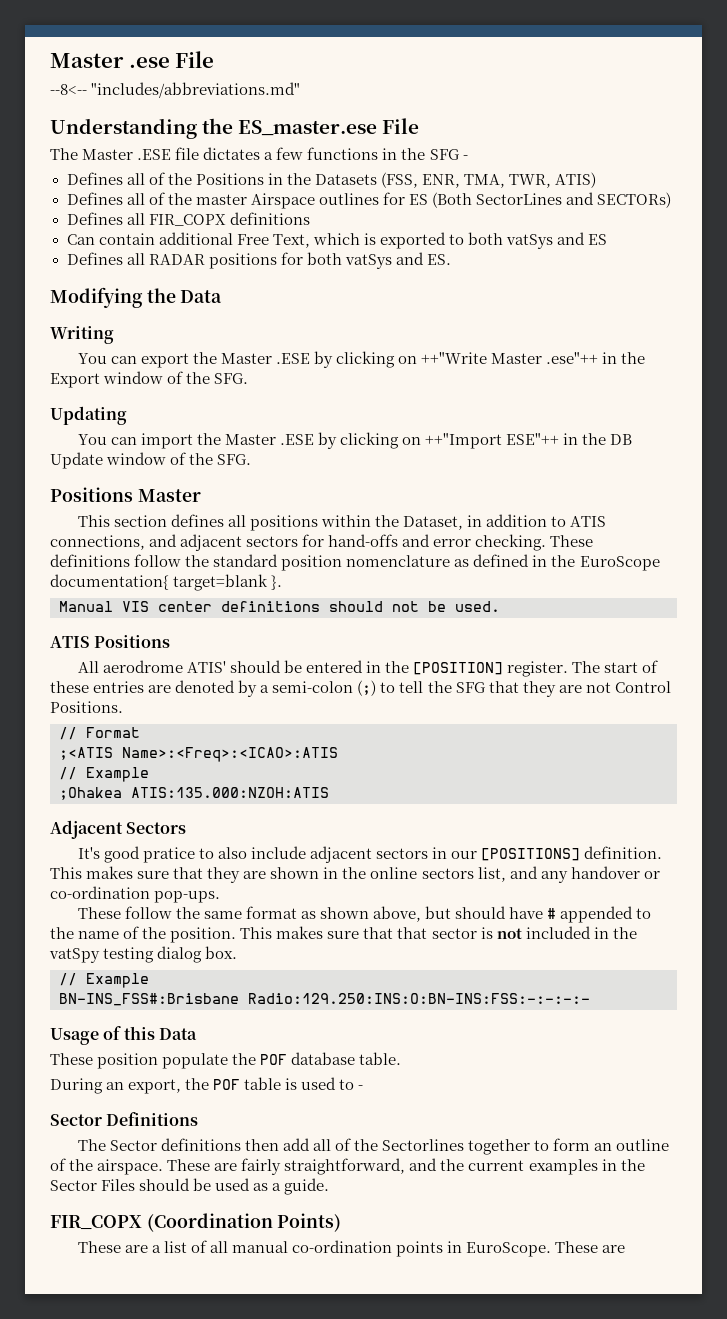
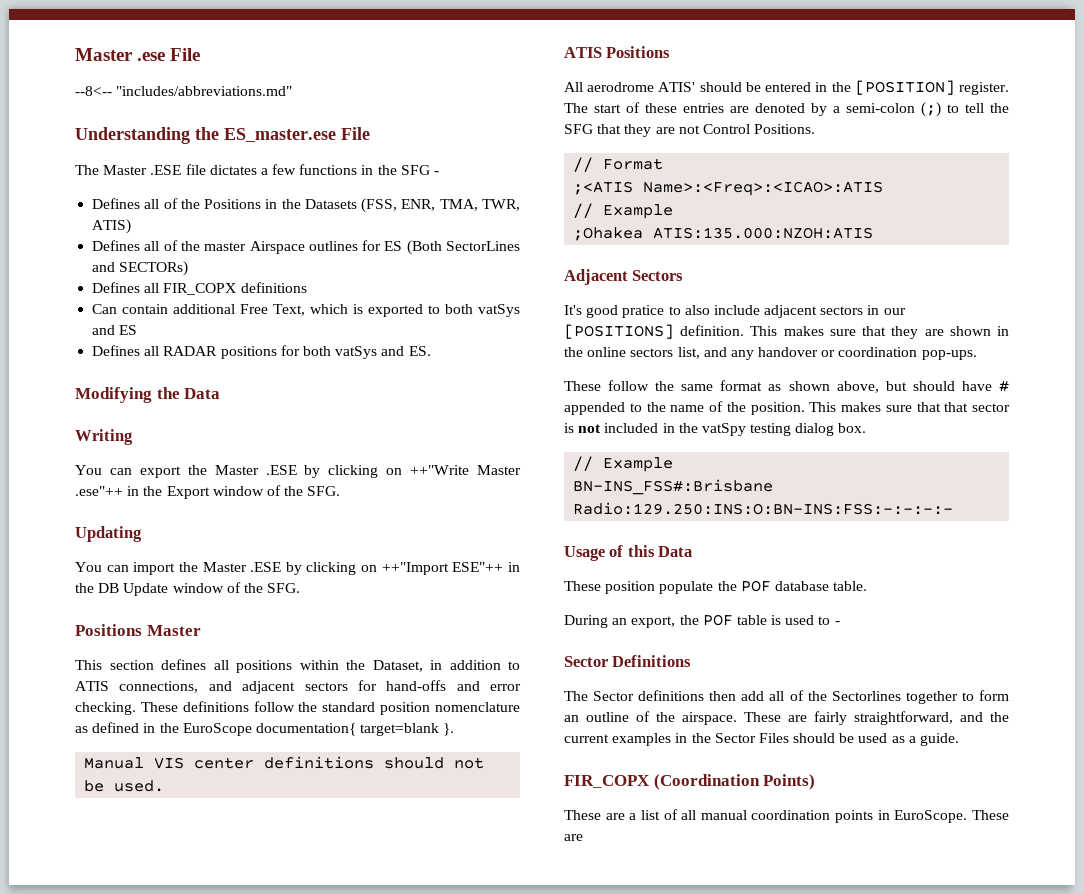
[50,886,150,899] co-ordination -> [838,347,918,357] coordination
[291,1240,392,1253] co-ordination -> [751,810,831,820] coordination

